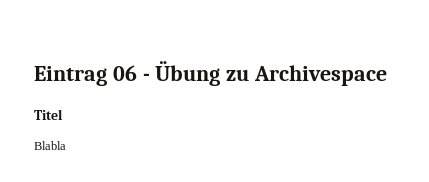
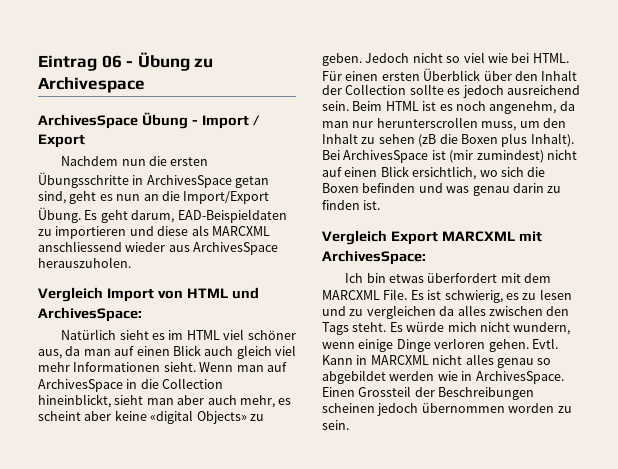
[34,109,63,120] [34,141,66,150] Titel // Blabla -> [38,112,260,129] [38,134,85,148] [61,156,209,166] [38,172,270,188] [38,191,270,204] [38,207,287,223] [38,225,270,239] [38,241,279,255] [38,257,131,268] [38,287,259,302] [38,307,142,322] [61,329,296,340] [38,345,296,359] [38,362,287,372] [38,378,224,392] [38,394,292,408] [38,410,264,424] [322,52,569,66] [322,68,578,81] [322,84,580,98] [322,101,575,114] [322,117,566,131] [322,133,574,147] [322,150,577,163] [322,166,546,180] [322,183,562,196] [322,200,381,210] [322,230,542,245] [322,250,426,265] [345,273,552,283] [322,289,572,303] [322,305,570,319] [322,322,571,335] [322,338,558,352] [322,354,552,368] [322,370,564,384] [322,386,535,400] [322,403,572,416] [322,420,349,430] ArchivesSpace Übung - Import / Export // Nachdem nun die ersten Übungsschritte in ArchivesSpace getan sind, geht es nun an die Import/Export Übung. Es geht darum, EAD-Beispieldaten zu importieren und diese als MARCXML anschliessend wieder aus ArchivesSpace herauszuholen. // Vergleich Import von HTML und ArchivesSpace: // Natürlich sieht es im HTML viel schöner aus, da man auf einen Blick auch gleich viel mehr Informationen sieht. Wenn man auf ArchivesSpace in die Collection hineinblickt, sieht man aber auch mehr, es scheint aber keine «digital Objects» zu geben. Jedoch nicht so viel wie bei HTML. Für einen ersten Überblick über den Inhalt der Collection sollte es jedoch ausreichend sein. Beim HTML ist es noch angenehm, da man nur herunterscrollen muss, um den Inhalt zu sehen (zB die Boxen plus Inhalt). Bei ArchivesSpace ist (mir zumindest) nicht auf einen Blick ersichtlich, wo sich die Boxen befinden und was genau darin zu finden ist. // Vergleich Export MARCXML mit ArchivesSpace: // Ich bin etwas überfordert mit dem MARCXML File. Es ist schwierig, es zu lesen und zu vergleichen da alles zwischen den Tags steht. Es würde mich nicht wundern, wenn einige Dinge verloren gehen. Evtl. Kann in MARCXML nicht alles genau so abgebildet werden wie in ArchivesSpace. Einen Grossteil der Beschreibungen scheinen jedoch übernommen worden zu sein.

